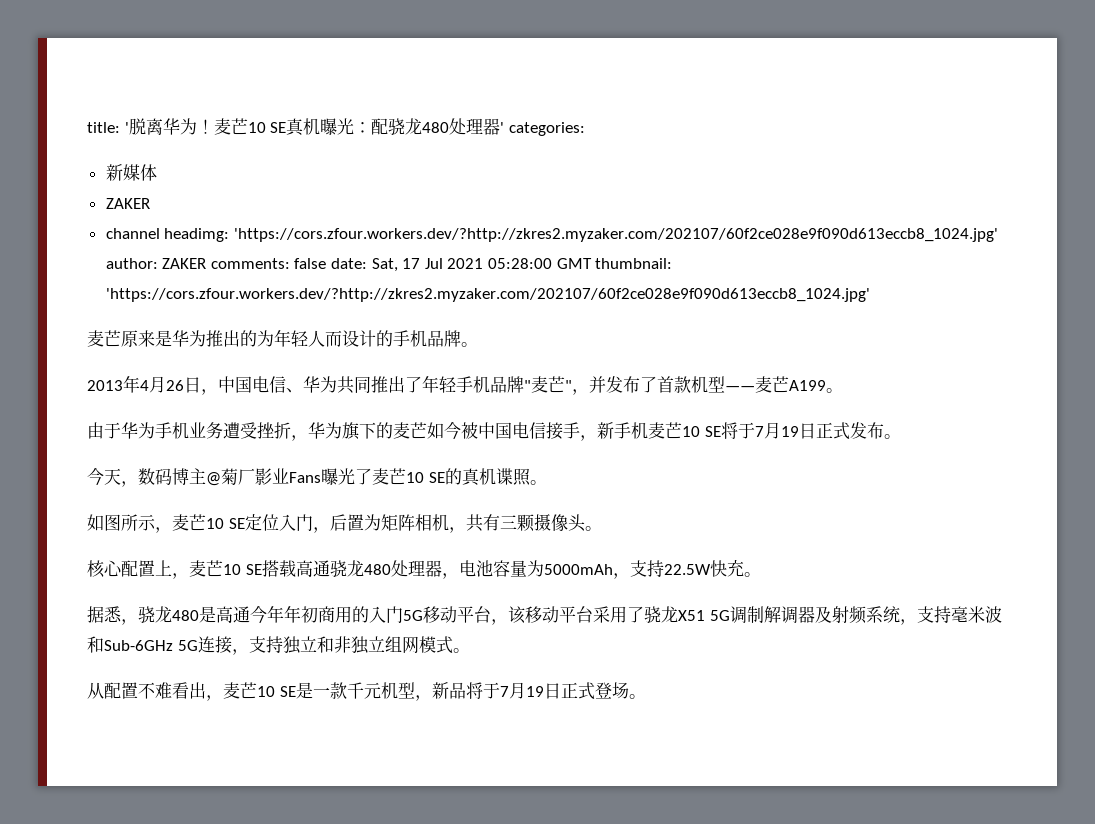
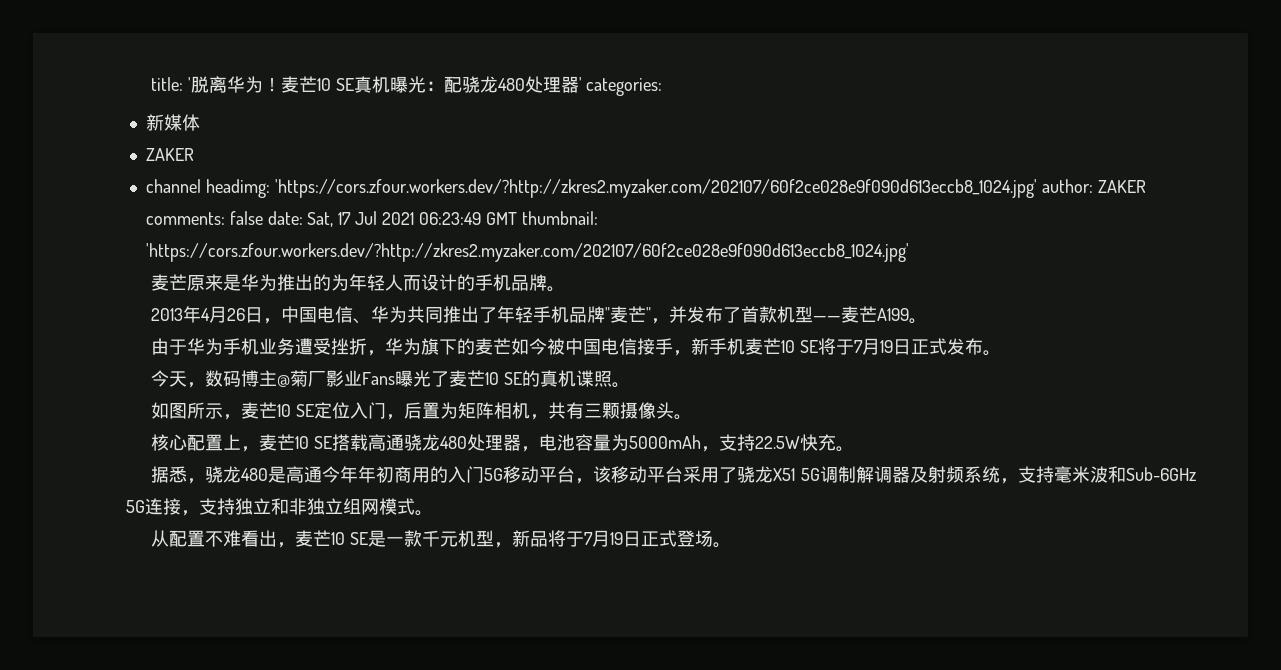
[488,258,553,269] 05:28:00 -> [418,212,481,225] 06:23:49

